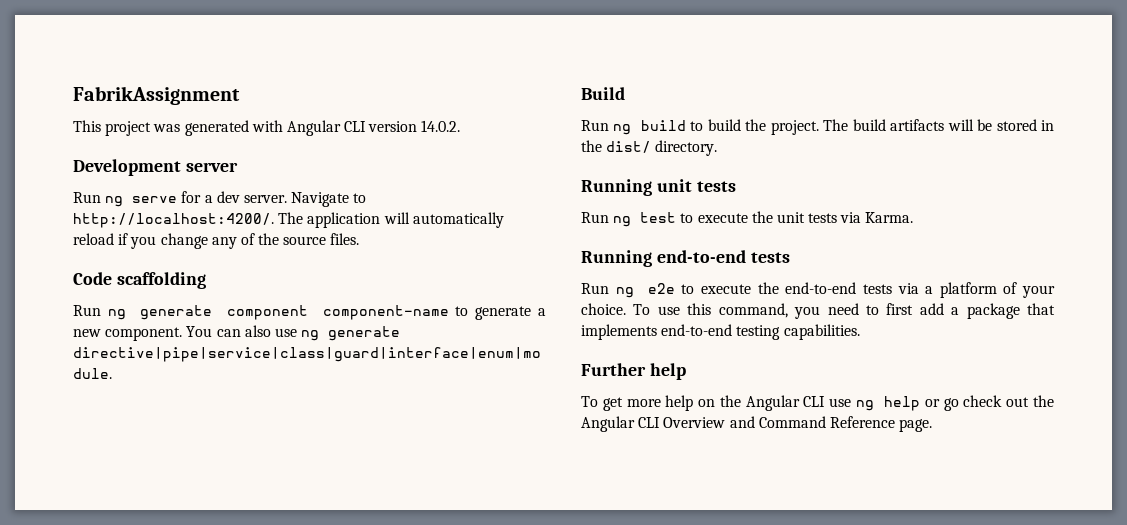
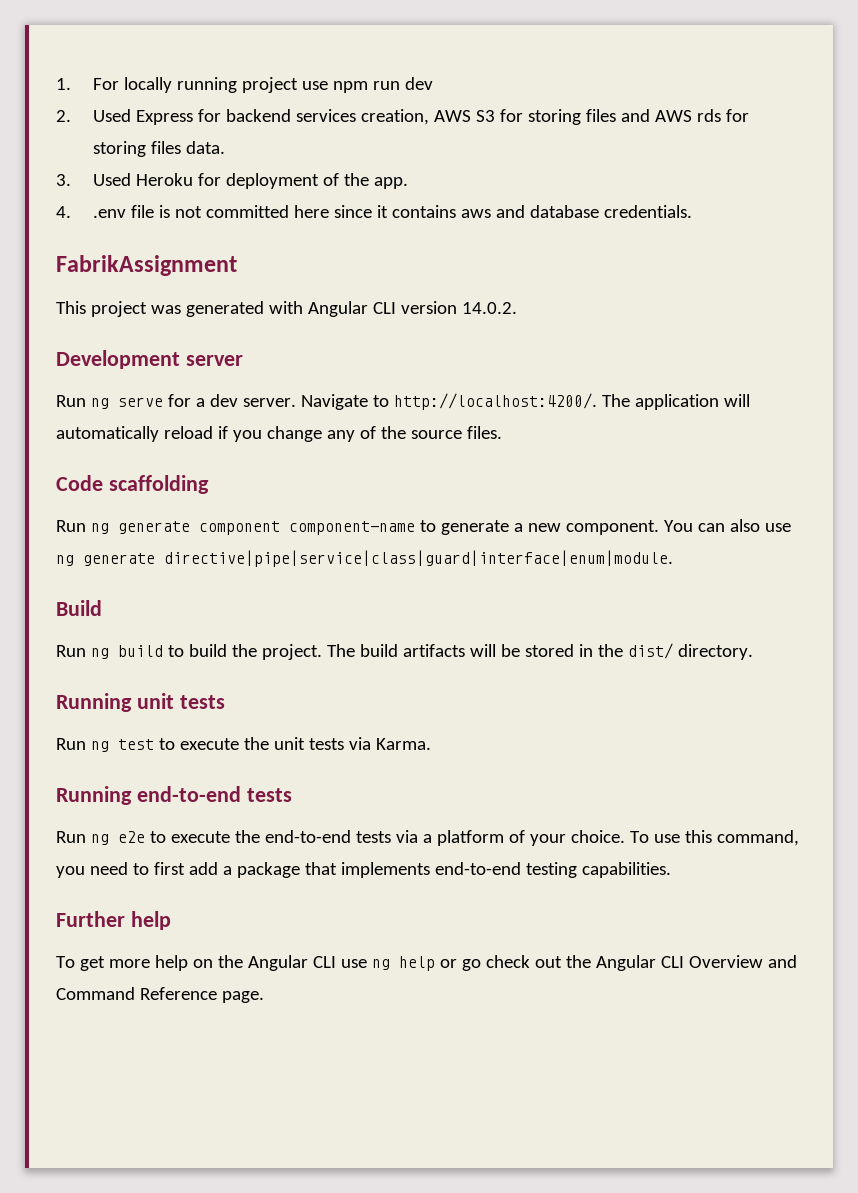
(73, 95) none -> [56,77,433,93] [56,109,749,125] [92,141,225,157] [56,173,408,189] [56,205,692,218] 1. For locally running project use npm run dev // 2. Used Express for backend services creation, AWS S3 for storing files and AWS rds for storing files data. // 3. Used Heroku for deployment of the app. // 4. .env file is not committed here since it contains aws and database credentials. //

